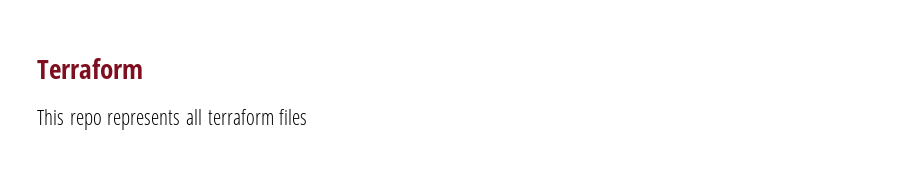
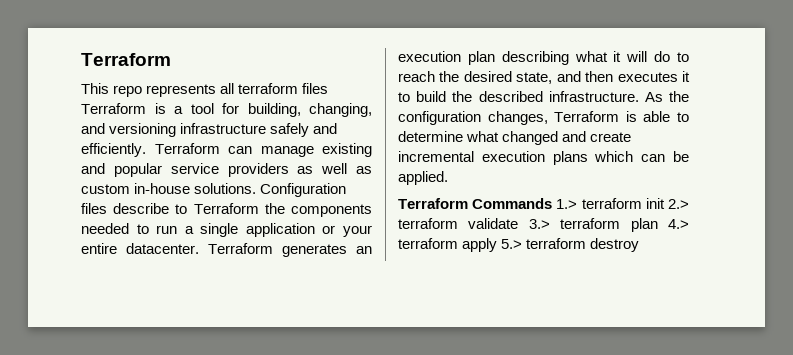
(308, 117) none -> [81,103,372,117] [81,123,338,137] [81,143,372,157] [81,163,372,177] [81,183,347,197] [81,203,372,217] [81,223,372,237] [81,243,372,257] [398,51,689,65] [398,71,690,84] [398,91,689,102] [398,111,689,125] [398,131,632,145] [398,151,689,165] [398,171,448,185] [398,198,689,209] [398,218,689,232] [398,238,640,252] Terraform is a tool for building, changing, and versioning infrastructure safely and efficiently. Terraform can manage existing and popular service providers as well as custom in-house solutions. Configuration files describe to Terraform the components needed to run a single application or your entire datacenter. Terraform generates an execution plan describing what it will do to reach the desired state, and then executes it to build the described infrastructure. As the configuration changes, Terraform is able to determine what changed and create incremental execution plans which can be applied. // Terraform Commands 1.> terraform init 2.> terraform validate 3.> terraform plan 4.> terraform apply 5.> terraform destroy

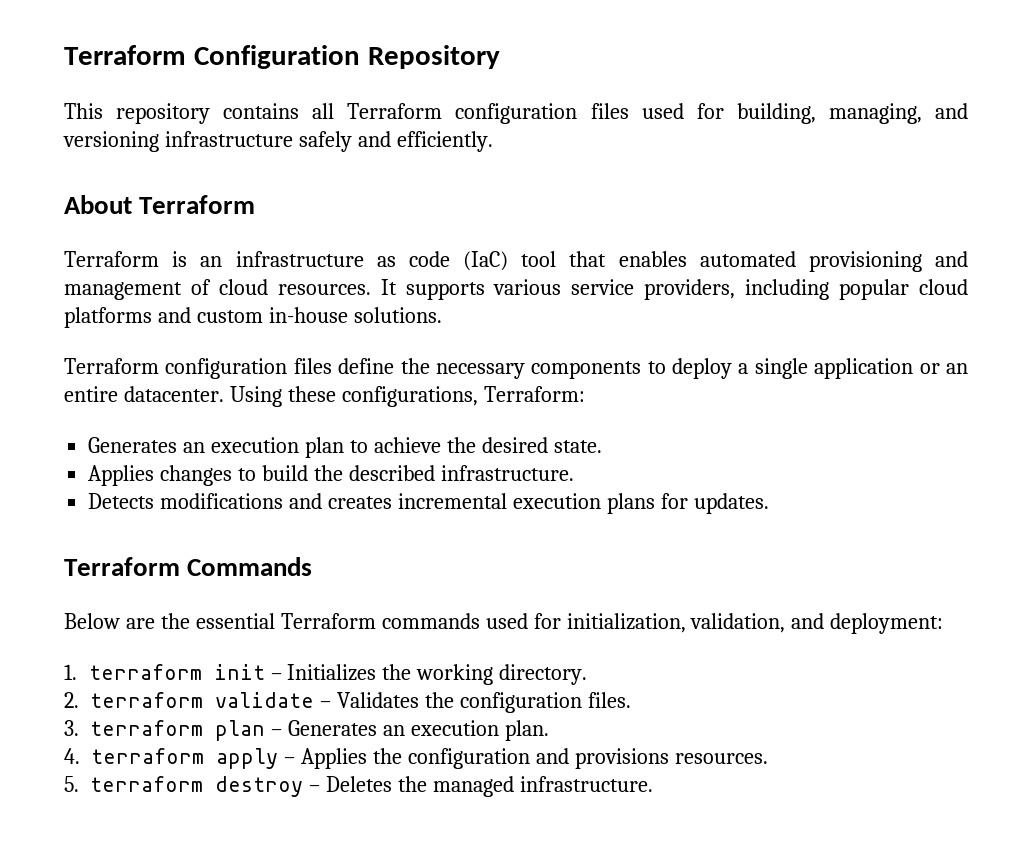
[81,53,171,66] Terraform -> [64,45,500,69] Terraform Configuration Repository
[113,83,329,97] [81,103,214,114] repo represents all terraform files Terraform is a tool -> [116,103,684,124] repository contains all Terraform configuration files used
[309,103,372,117] changing, -> [828,103,922,124] managing,
[154,143,372,157] [81,163,372,177] [81,183,347,197] [81,203,372,217] [81,223,178,234] Terraform can manage existing and popular service providers as well as custom in-house solutions. Configuration files describe to Terraform the components needed to run -> [64,195,256,214] [64,251,968,272] [64,279,968,300] [64,307,442,328] [64,358,733,379] // About Terraform // Terraform is an infrastructure as code (IaC) tool that enables automated provisioning and management of cloud resources. It supports various service providers, including popular cloud platforms and custom in-house solutions. // Terraform configuration files define the necessary components to deploy
[342,225,372,237] your -> [945,363,968,374] an
[208,243,372,257] [398,51,689,65] [398,71,690,84] Terraform generates an execution plan describing what it will do to reach the desired state, and then executes it -> [229,386,585,407] [88,437,602,458] [88,465,233,486] Using these configurations, Terraform: // Generates an execution plan to achieve the desired state. // Applies changes
[644,91,689,102] [398,111,689,125] [398,131,632,145] [398,151,689,165] [398,171,448,185] [398,198,689,209] [398,218,689,232] [398,238,640,252] As the configuration changes, Terraform is able to determine what changed and create incremental execution plans which can be applied. // Terraform Commands 1.> terraform init 2.> terraform validate 3.> terraform plan 4.> terraform apply 5.> terraform destroy -> [88,493,769,514] [64,557,313,576] [64,613,944,634] [64,664,588,685] [64,692,631,713] [64,720,549,741] [64,748,768,769] [64,776,653,797] // Detects modifications and creates incremental execution plans for updates. // Terraform Commands // Below are the essential Terraform commands used for initialization, validation, and deployment: // 1. terraform init – Initializes the working directory. // 2. terraform validate – Validates the configuration files. // 3. terraform plan – Generates an execution plan. // 4. terraform apply – Applies the configuration and provisions resources. // 5. terraform destroy – Deletes the managed infrastructure.

